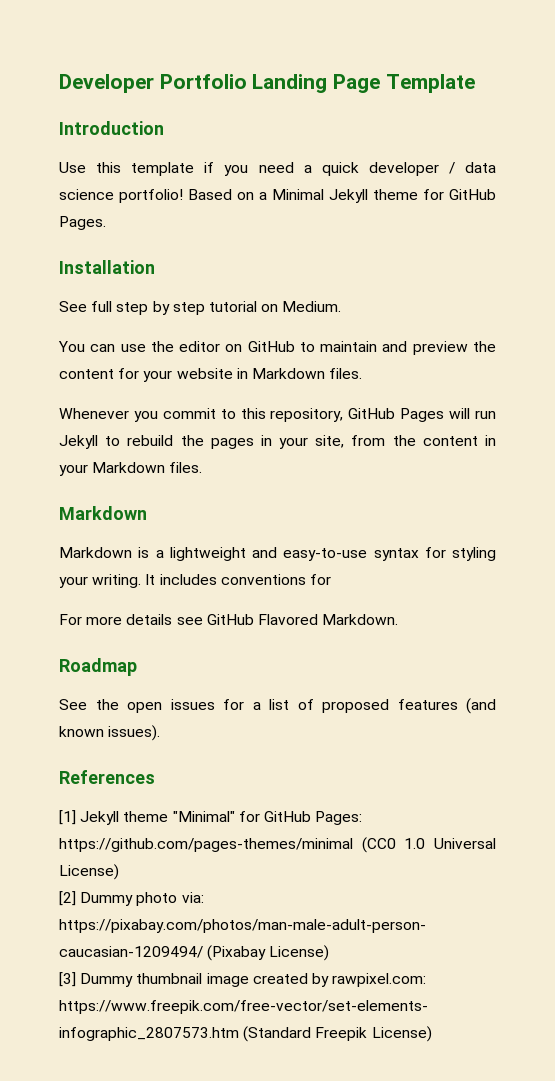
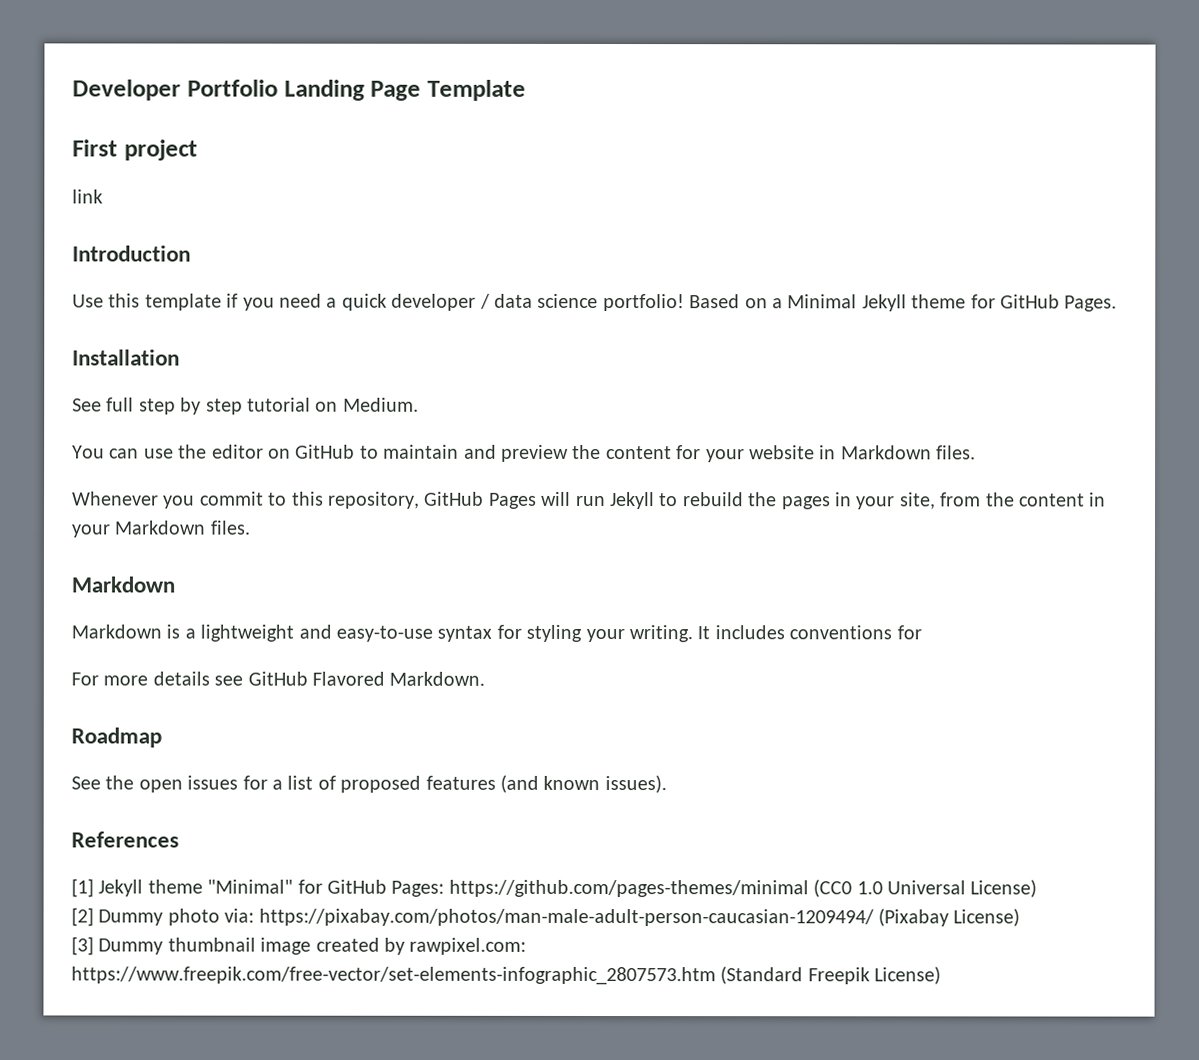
(475, 83) none -> [72,139,198,161] [72,189,103,204] // First project // link

